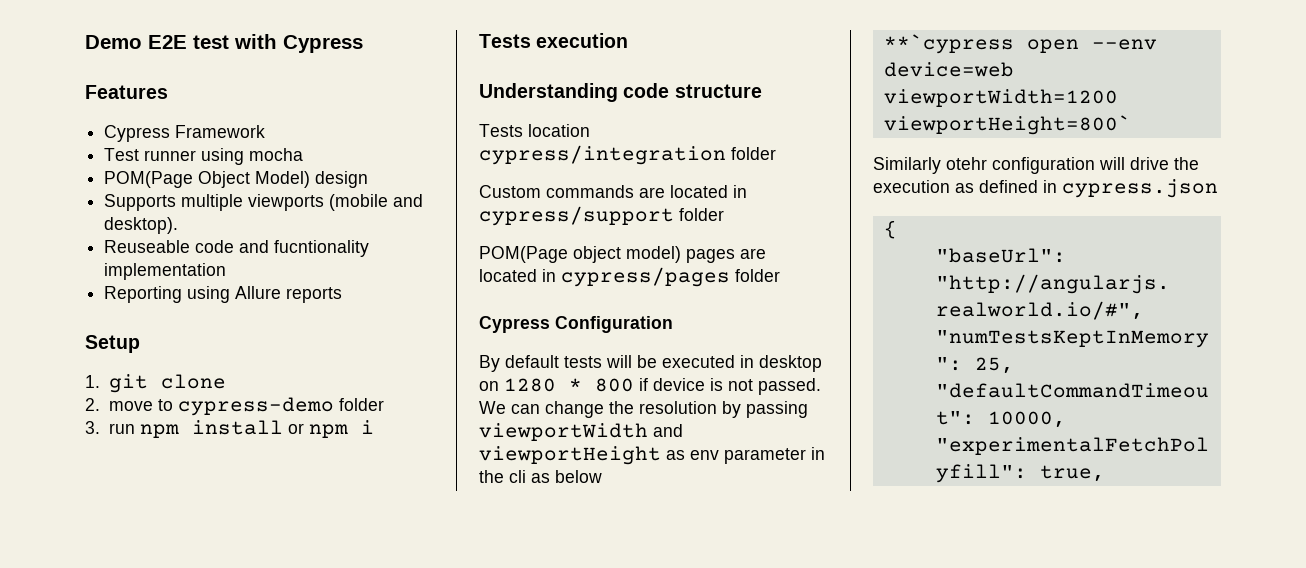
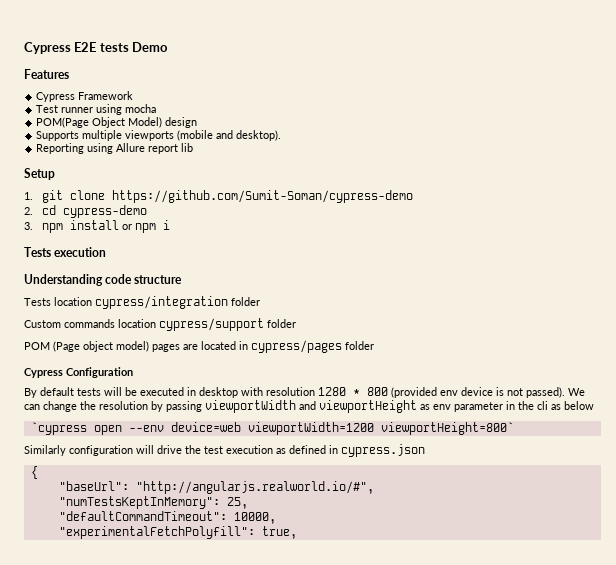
[85,34,363,53] Demo E2E test with Cypress -> [24,42,169,54] Cypress E2E tests Demo
[104,240,370,257] [104,263,227,280] // Reuseable code and fucntionality implementation -> (282, 135) none
[286,287,343,303] reports -> [148,143,194,154] report lib
(226, 381) none -> [112,190,414,203] https://github.com/Sumit-Soman/cypress-demo
[108,399,173,411] move to -> [42,205,57,215] cd
[338,398,384,411] folder -> (148, 211) none
[108,423,135,434] run -> (33, 226) none
[639,185,747,198] are located in -> [118,319,156,328] location
[479,246,568,263] POM(Page -> [24,341,80,352] POM (Page
[479,381,499,391] on -> [241,387,315,396] with resolution
[639,378,648,391] if -> [391,387,458,398] (provided env
[758,378,821,395] passed. -> [526,387,565,398] passed).
[883,34,1014,54] **`cypress -> [30,422,87,435] `cypress
[946,157,987,170] otehr -> (66, 450) none
(1199, 163) none -> [204,446,223,454] test

